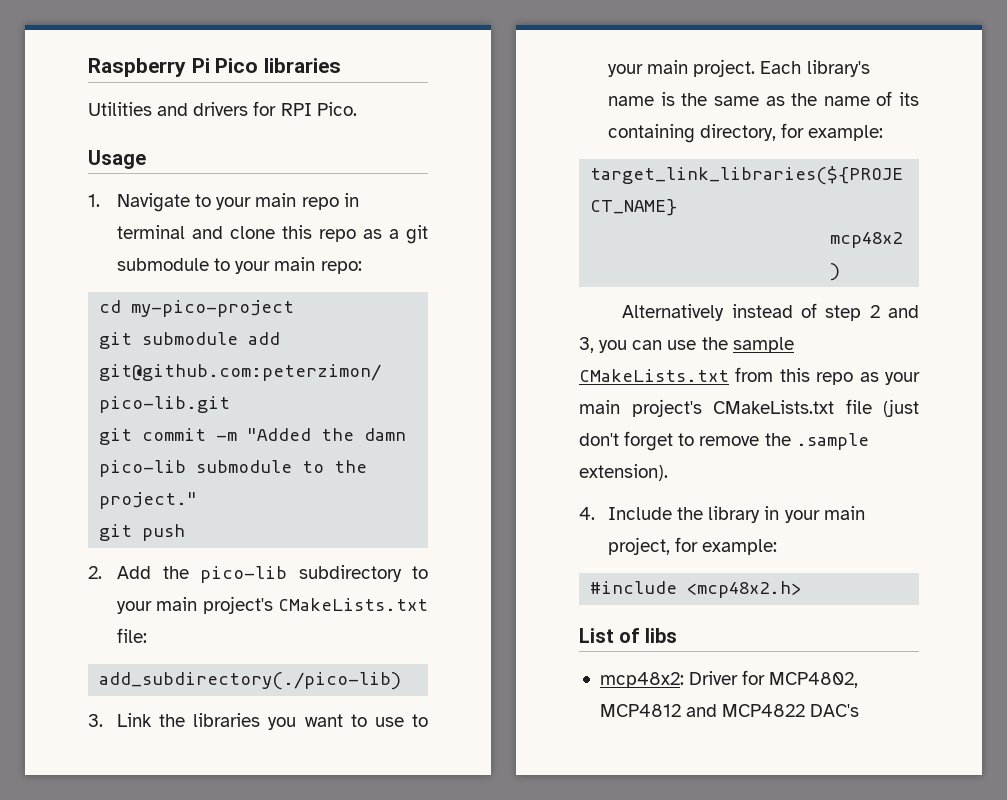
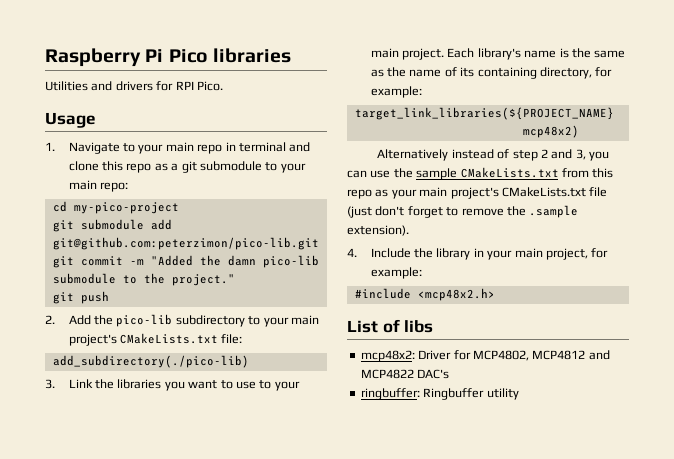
(860, 710) none -> [360,388,519,400] // ringbuffer: Ringbuffer utility

